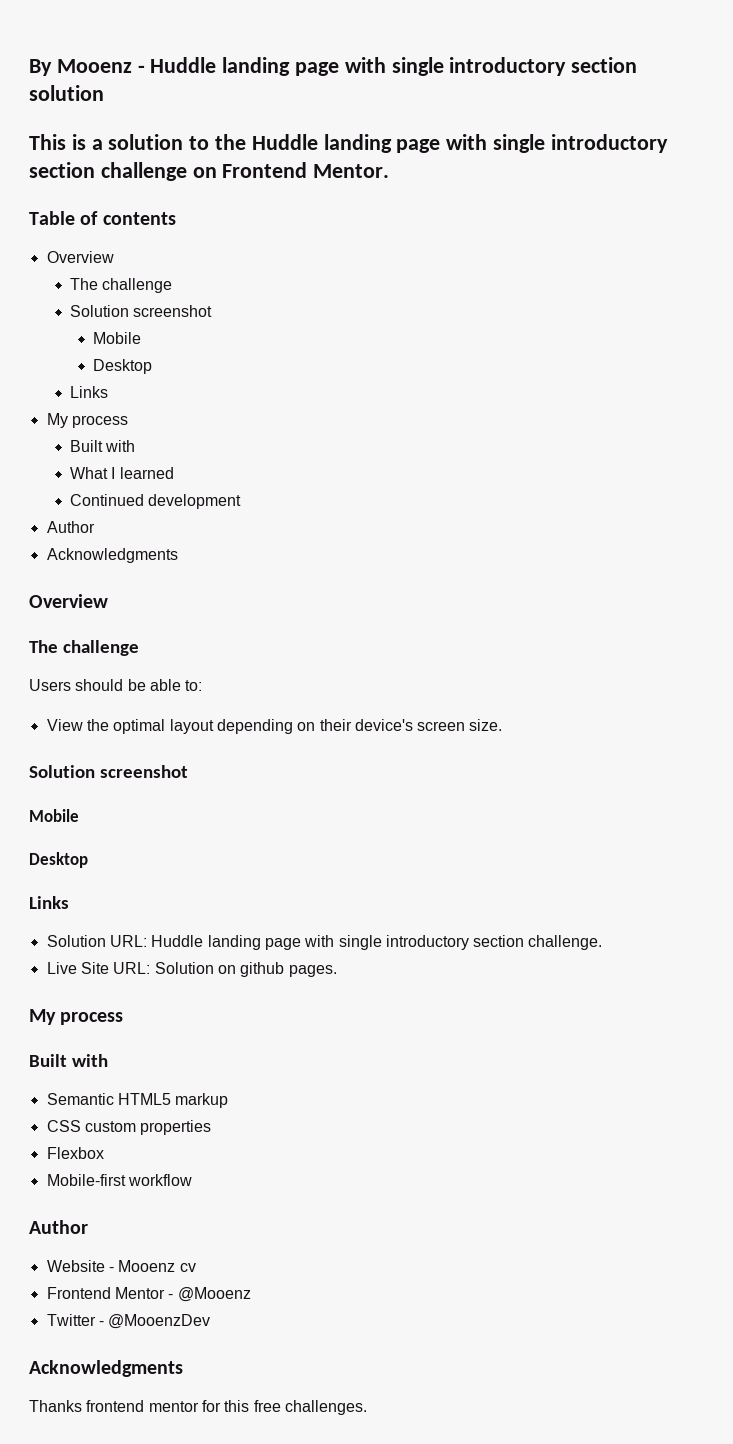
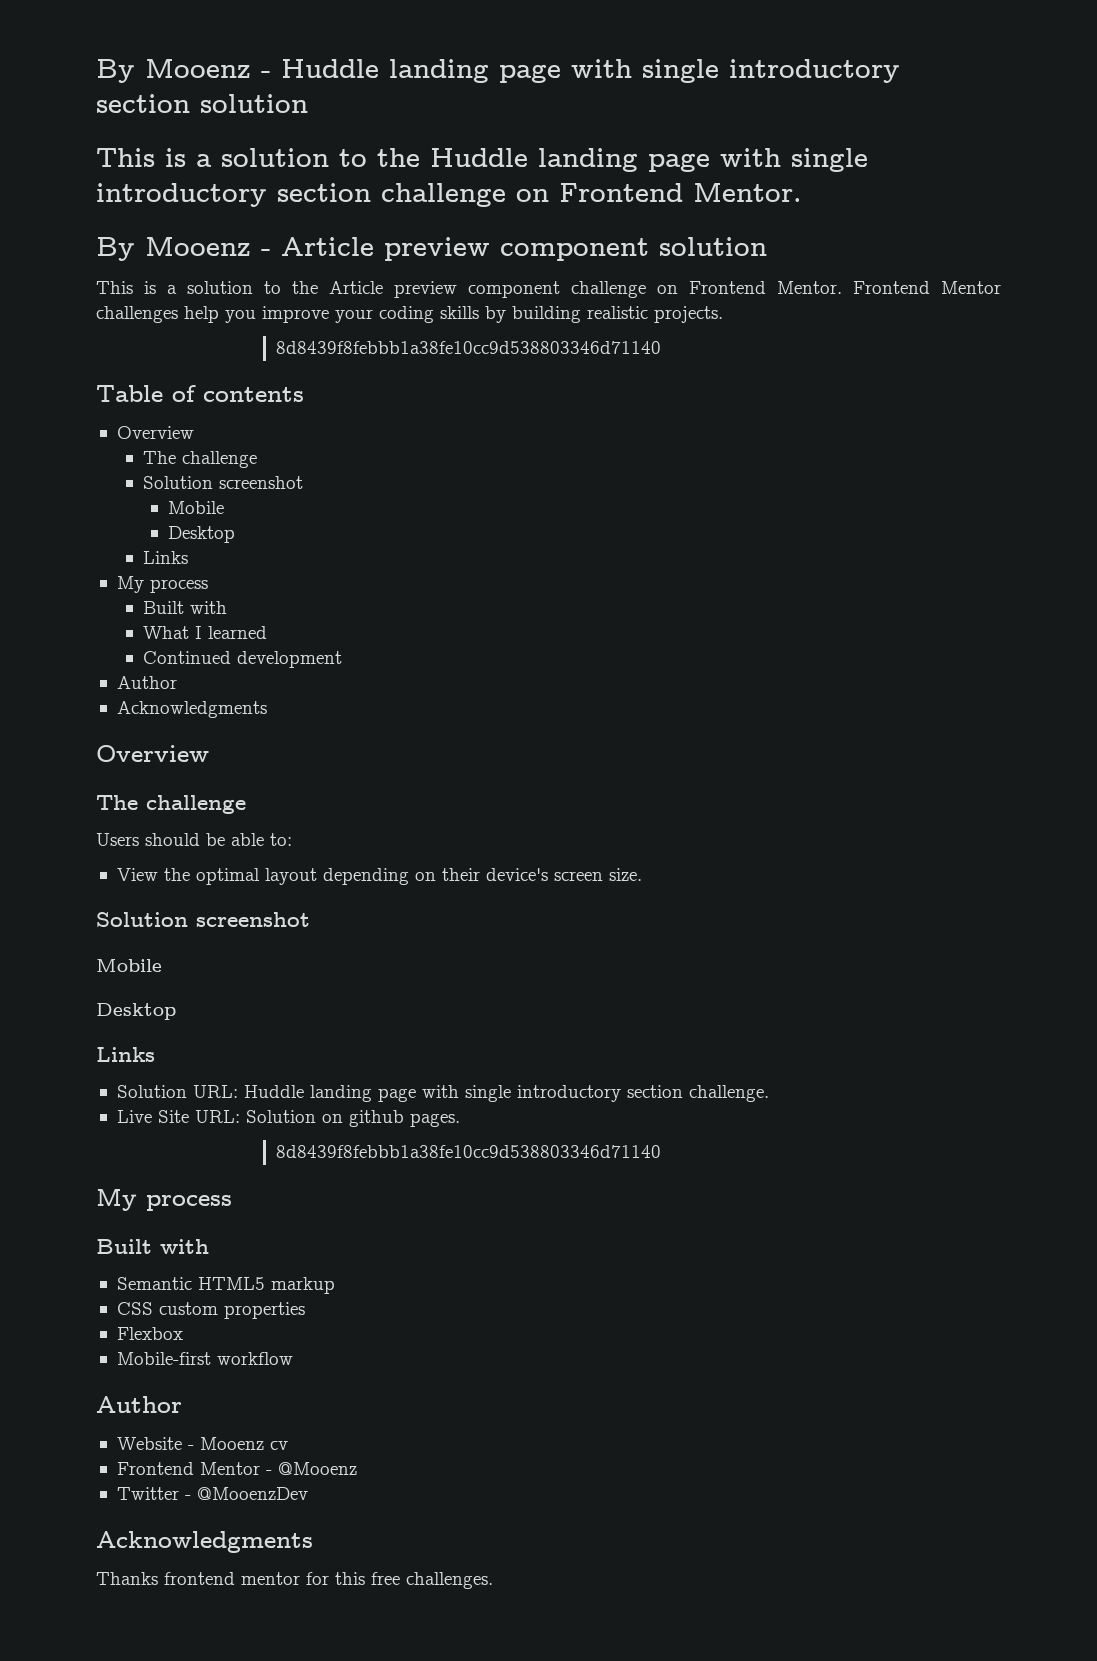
(390, 171) none -> [96,237,767,261] [96,281,1001,298] [96,306,723,323] [276,341,662,354] // By Mooenz - Article preview component solution // This is a solution to the Article preview component challenge on Frontend Mentor. Frontend Mentor challenges help you improve your coding skills by building realistic projects. // 8d8439f8febbb1a38fe10cc9d538803346d71140
(337, 971) none -> [276,1145,662,1158] // 8d8439f8febbb1a38fe10cc9d538803346d71140

